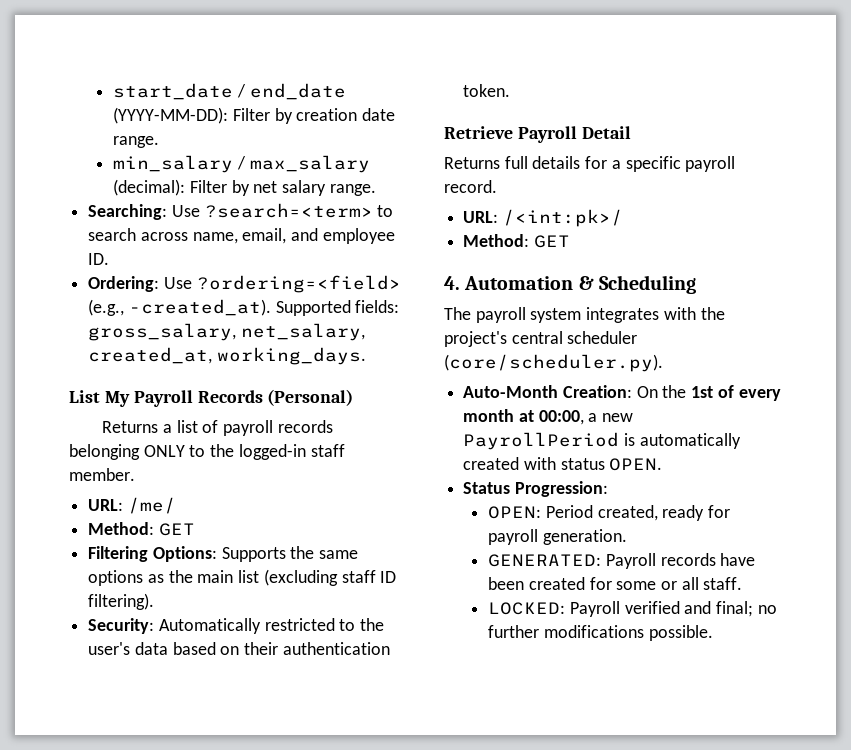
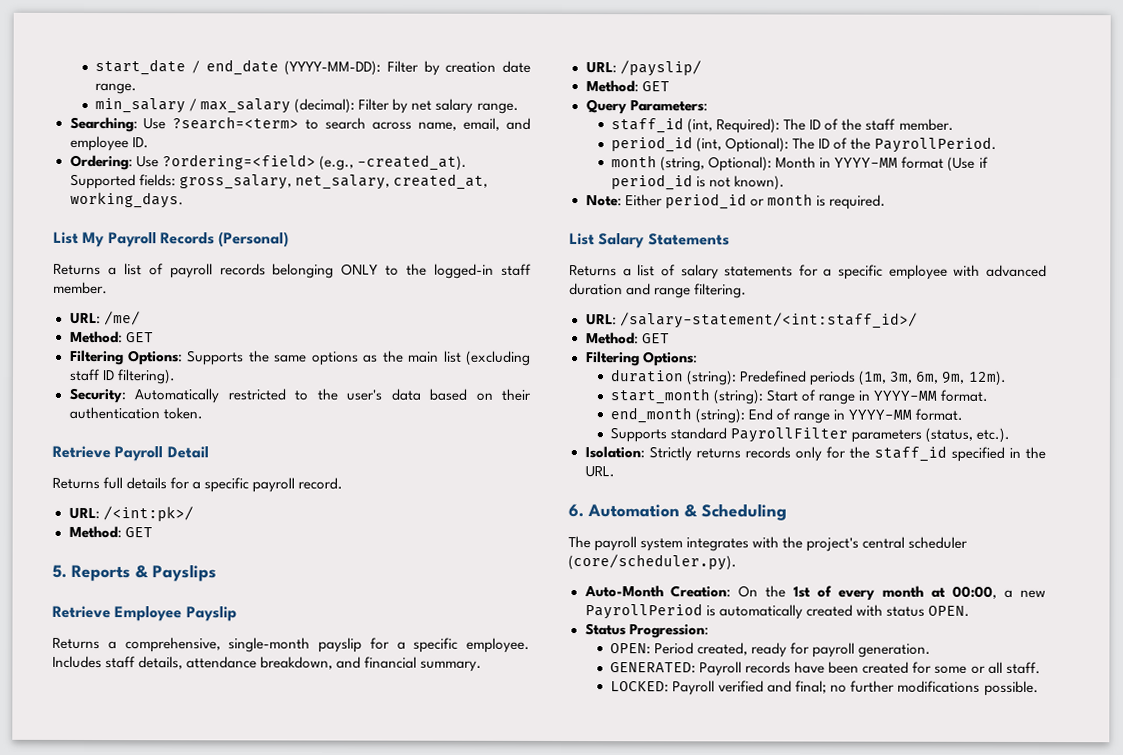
[444,276,460,290] 4. -> [52,564,217,582] [52,605,237,622] [52,637,530,653] [52,655,483,672] [585,60,702,77] [585,80,670,93] [585,99,708,115] [611,117,954,134] [611,136,998,153] [611,155,989,172] [611,174,786,191] [585,193,886,210] [569,233,730,249] [569,264,1047,280] [569,283,748,299] [585,312,918,329] [585,332,670,345] [585,351,698,367] [610,369,1007,386] [610,388,989,405] [610,407,964,424] [610,427,1011,443] [584,445,1046,462] [584,466,615,478] [568,504,584,518] 5. Reports & Payslips // Retrieve Employee Payslip // Returns a comprehensive, single-month payslip for a specific employee. Includes staff details, attendance breakdown, and financial summary. // URL: /payslip/ // Method: GET // Query Parameters: // staff_id (int, Required): The ID of the staff member. // period_id (int, Optional): The ID of the PayrollPeriod. // month (string, Optional): Month in YYYY-MM format (Use if period_id is not known). // Note: Either period_id or month is required. // List Salary Statements // Returns a list of salary statements for a specific employee with advanced duration and range filtering. // URL: /salary-statement/<int:staff_id>/ // Method: GET // Filtering Options: // duration (string): Predefined periods (1m, 3m, 6m, 9m, 12m). // start_month (string): Start of range in YYYY-MM format. // end_month (string): End of range in YYYY-MM format. // Supports standard PayrollFilter parameters (status, etc.). // Isolation: Strictly returns records only for the staff_id specified in the URL. // 6.

